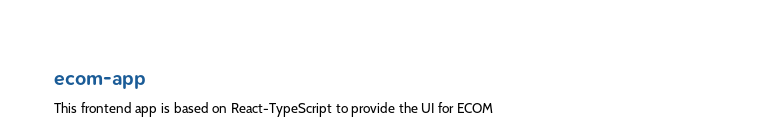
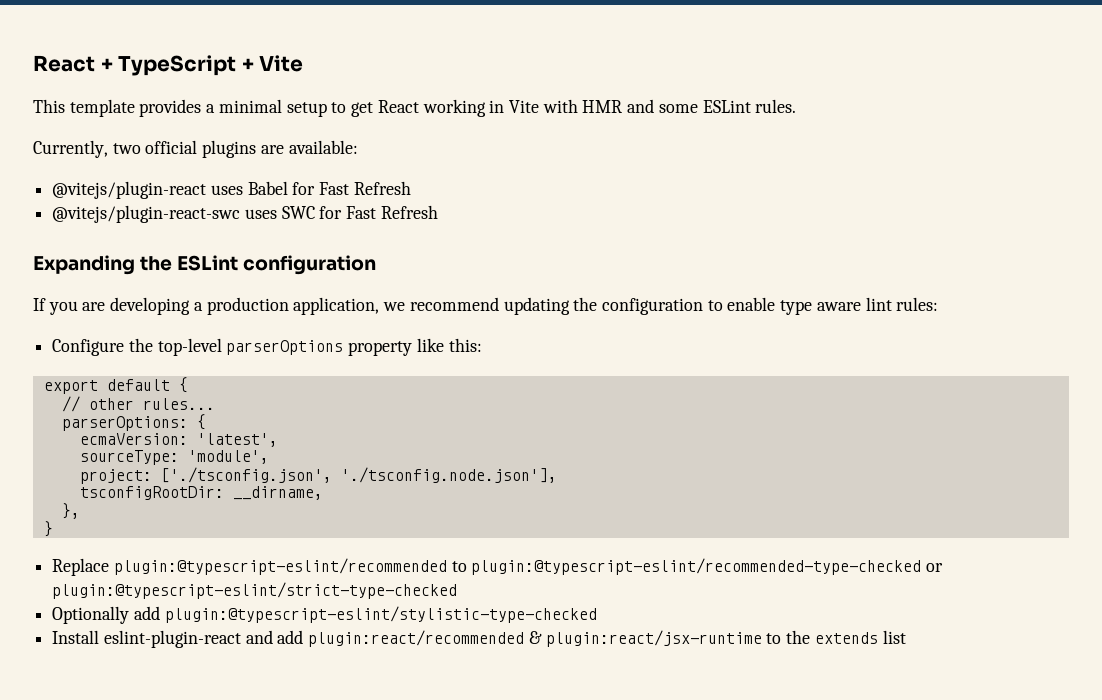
[54,74,146,89] [54,102,493,117] ecom-app // This frontend app is based on React-TypeScript to provide the UI for ECOM -> [33,55,304,76] [33,99,797,117] [33,140,358,158] [52,181,411,199] [52,205,438,223] [33,255,377,275] [33,297,939,315] [52,338,482,356] [43,377,188,394] [61,396,215,412] [61,414,206,431] [79,433,278,447] [79,450,269,465] [79,467,557,484] [79,486,323,500] [61,503,80,519] [43,521,53,537] [52,558,944,576] [52,582,458,599] [52,606,597,624] [52,630,906,648] React + TypeScript + Vite // This template provides a minimal setup to get React working in Vite with HMR and some ESLint rules. // Currently, two official plugins are available: // @vitejs/plugin-react uses Babel for Fast Refresh // @vitejs/plugin-react-swc uses SWC for Fast Refresh // Expanding the ESLint configuration // If you are developing a production application, we recommend updating the configuration to enable type aware lint rules: // Configure the top-level parserOptions property like this: // export default { // // other rules... // parserOptions: { // ecmaVersion: 'latest', // sourceType: 'module', // project: ['./tsconfig.json', './tsconfig.node.json'], // tsconfigRootDir: __dirname, // }, // } // Replace plugin:@typescript-eslint/recommended to plugin:@typescript-eslint/recommended-type-checked or plugin:@typescript-eslint/strict-type-checked // Optionally add plugin:@typescript-eslint/stylistic-type-checked // Install eslint-plugin-react and add plugin:react/recommended & plugin:react/jsx-runtime to the extends list

